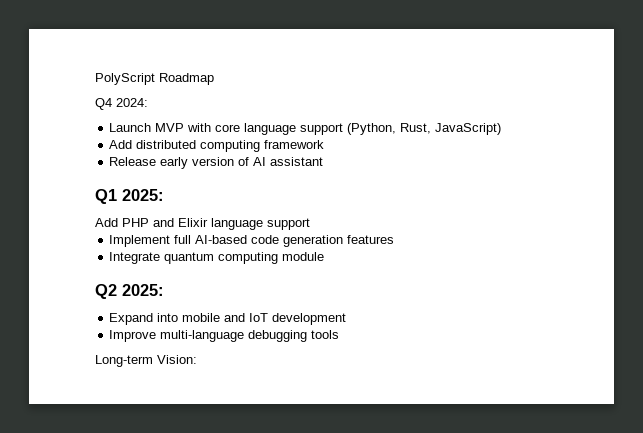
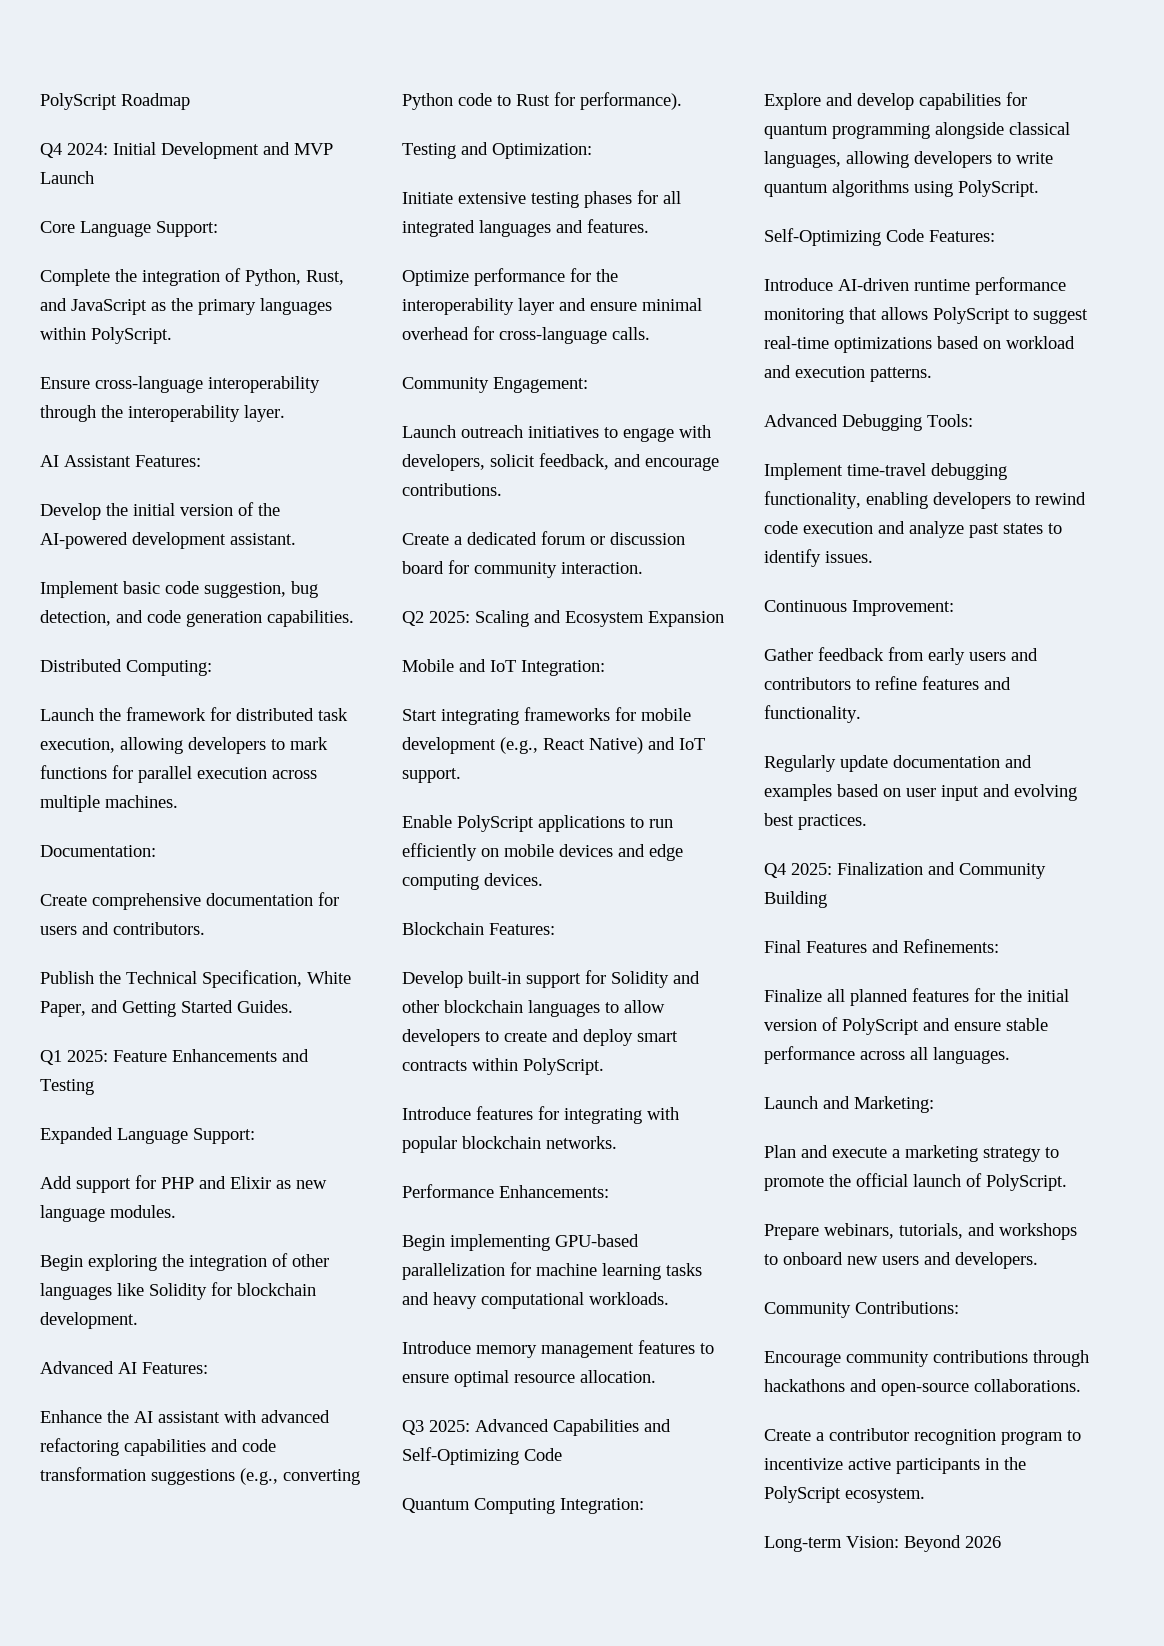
[109,123,502,135] [109,140,325,152] [109,157,324,169] [95,189,164,204] [95,218,118,227] // Launch MVP with core language support (Python, Rust, JavaScript) // Add distributed computing framework // Release early version of AI assistant // Q1 2025: // Add -> [113,142,333,159] [40,171,94,184] [40,221,218,237] [40,268,344,286] [40,298,332,315] [40,327,172,344] [40,376,320,393] [40,405,285,422] [40,455,201,467] [40,502,280,520] [40,532,296,549] [40,581,318,598] [40,610,354,627] [40,659,212,676] [40,707,348,721] [40,737,328,754] [40,765,317,783] [40,795,178,812] [40,845,156,857] [40,892,339,910] [40,922,205,935] [40,970,351,988] [40,1000,293,1017] [40,1049,309,1065] [40,1079,94,1095] [40,1127,255,1144] [40,1175,156,1193] Initial Development and MVP Launch // Core Language Support: // Complete the integration of Python, Rust, and JavaScript as the primary languages within PolyScript. // Ensure cross-language interoperability through the interoperability layer. // AI Assistant Features: // Develop the initial version of the AI-powered development assistant. // Implement basic code suggestion, bug detection, and code generation capabilities. // Distributed Computing: // Launch the framework for distributed task execution, allowing developers to mark functions for parallel execution across multiple machines. // Documentation: // Create comprehensive documentation for users and contributors. // Publish the Technical Specification, White Paper, and Getting Started Guides. // Q1 2025: Feature Enhancements and Testing // Expanded Language Support: // Add support for
[211,218,310,230] [109,235,395,247] [109,252,325,264] [95,284,164,299] [109,313,347,325] [109,330,340,342] language support // Implement full AI-based code generation features // Integrate quantum computing module // Q2 2025: // Expand into mobile and IoT development // Improve multi-language debugging tools -> [276,1180,327,1189] [40,1205,176,1222] [40,1253,329,1271] [40,1282,316,1300] [40,1312,138,1329] [40,1361,208,1374] [40,1410,330,1423] [40,1438,276,1456] [40,1467,360,1485] [402,92,682,110] [402,142,592,159] [402,190,681,208] [402,219,649,237] [402,268,618,286] [402,298,702,315] [402,326,650,344] [402,377,588,393] [402,425,711,442] [402,453,719,471] [402,483,502,496] [402,531,685,545] [402,560,643,578] [402,610,724,627] [402,659,605,676] [402,707,691,725] [402,737,705,754] [402,768,461,783] [402,815,673,832] [402,843,683,861] [402,873,543,890] [402,922,555,935] [402,970,700,988] [402,1000,665,1017] [402,1029,678,1046] [402,1058,604,1075] [402,1106,679,1124] [402,1136,617,1153] [402,1184,609,1198] [402,1234,639,1251] [402,1262,702,1280] [402,1292,669,1309] [402,1340,714,1358] [402,1370,656,1387] [402,1419,671,1436] [402,1447,562,1465] [402,1498,644,1514] [764,92,1027,110] [764,122,1070,139] [764,151,1053,168] [764,180,1039,197] [764,228,995,246] [764,277,1066,295] [764,307,1088,324] [764,336,1075,353] [764,365,932,382] [764,414,973,431] [764,463,1007,480] [764,491,1086,509] [764,521,1062,538] [764,549,873,567] [764,600,954,616] [764,647,1038,665] [764,676,1011,690] [764,705,861,723] [764,755,1032,772] [764,784,1077,801] [764,813,867,830] [764,862,1046,879] [764,891,827,908] [764,939,999,953] [764,988,1069,1006] [764,1017,1048,1035] [764,1046,1010,1064] [764,1096,934,1113] [764,1145,1059,1162] [764,1173,1067,1191] [764,1223,1077,1240] [764,1252,1038,1269] [764,1301,959,1318] [764,1350,1089,1367] [764,1379,1081,1396] [764,1428,1081,1445] [764,1457,1026,1474] [764,1486,925,1503] as new language modules. // Begin exploring the integration of other languages like Solidity for blockchain development. // Advanced AI Features: // Enhance the AI assistant with advanced refactoring capabilities and code transformation suggestions (e.g., converting Python code to Rust for performance). // Testing and Optimization: // Initiate extensive testing phases for all integrated languages and features. // Optimize performance for the interoperability layer and ensure minimal overhead for cross-language calls. // Community Engagement: // Launch outreach initiatives to engage with developers, solicit feedback, and encourage contributions. // Create a dedicated forum or discussion board for community interaction. // Q2 2025: Scaling and Ecosystem Expansion // Mobile and IoT Integration: // Start integrating frameworks for mobile development (e.g., React Native) and IoT support. // Enable PolyScript applications to run efficiently on mobile devices and edge computing devices. // Blockchain Features: // Develop built-in support for Solidity and other blockchain languages to allow developers to create and deploy smart contracts within PolyScript. // Introduce features for integrating with popular blockchain networks. // Performance Enhancements: // Begin implementing GPU-based parallelization for machine learning tasks and heavy computational workloads. // Introduce memory management features to ensure optimal resource allocation. // Q3 2025: Advanced Capabilities and Self-Optimizing Code // Quantum Computing Integration: // Explore and develop capabilities for quantum programming alongside classical languages, allowing developers to write quantum algorithms using PolyScript. // Self-Optimizing Code Features: // Introduce AI-driven runtime performance monitoring that allows PolyScript to suggest real-time optimizations based on workload and execution patterns. // Advanced Debugging Tools: // Implement time-travel debugging functionality, enabling developers to rewind code execution and analyze past states to identify issues. // Continuous Improvement: // Gather feedback from early users and contributors to refine features and functionality. // Regularly update documentation and examples based on user input and evolving best practices. // Q4 2025: Finalization and Community Building // Final Features and Refinements: // Finalize all planned features for the initial version of PolyScript and ensure stable performance across all languages. // Launch and Marketing: // Plan and execute a marketing strategy to promote the official launch of PolyScript. // Prepare webinars, tutorials, and workshops to onboard new users and developers. // Community Contributions: // Encourage community contributions through hackathons and open-source collaborations. // Create a contributor recognition program to incentivize active participants in the PolyScript ecosystem.
(197, 359) none -> [904,1535,1001,1552] Beyond 2026

